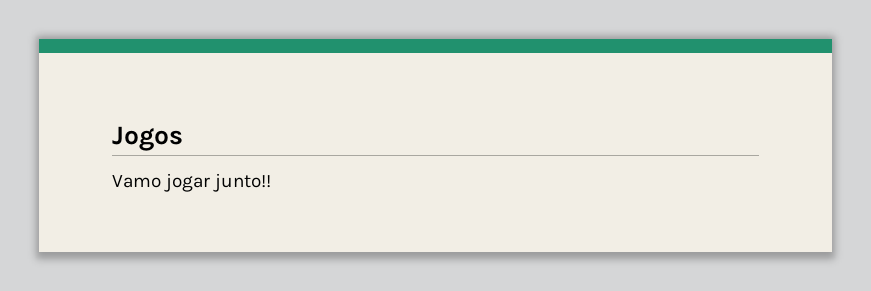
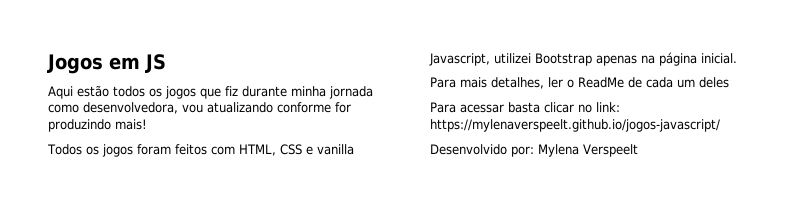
[112,173,272,192] // Vamo jogar junto!! -> [109,54,166,73] [48,85,373,99] [48,102,351,114] [48,119,147,132] [47,144,354,157] [429,52,737,66] [430,77,729,89] [430,102,620,113] [430,119,720,132] [430,144,638,157] em JS // Aqui estão todos os jogos que fiz durante minha jornada como desenvolvedora, vou atualizando conforme for produzindo mais! // Todos os jogos foram feitos com HTML, CSS e vanilla Javascript, utilizei Bootstrap apenas na página inicial. // Para mais detalhes, ler o ReadMe de cada um deles // Para acessar basta clicar no link: https://mylenaverspeelt.github.io/jogos-javascript/ // Desenvolvido por: Mylena Verspeelt

